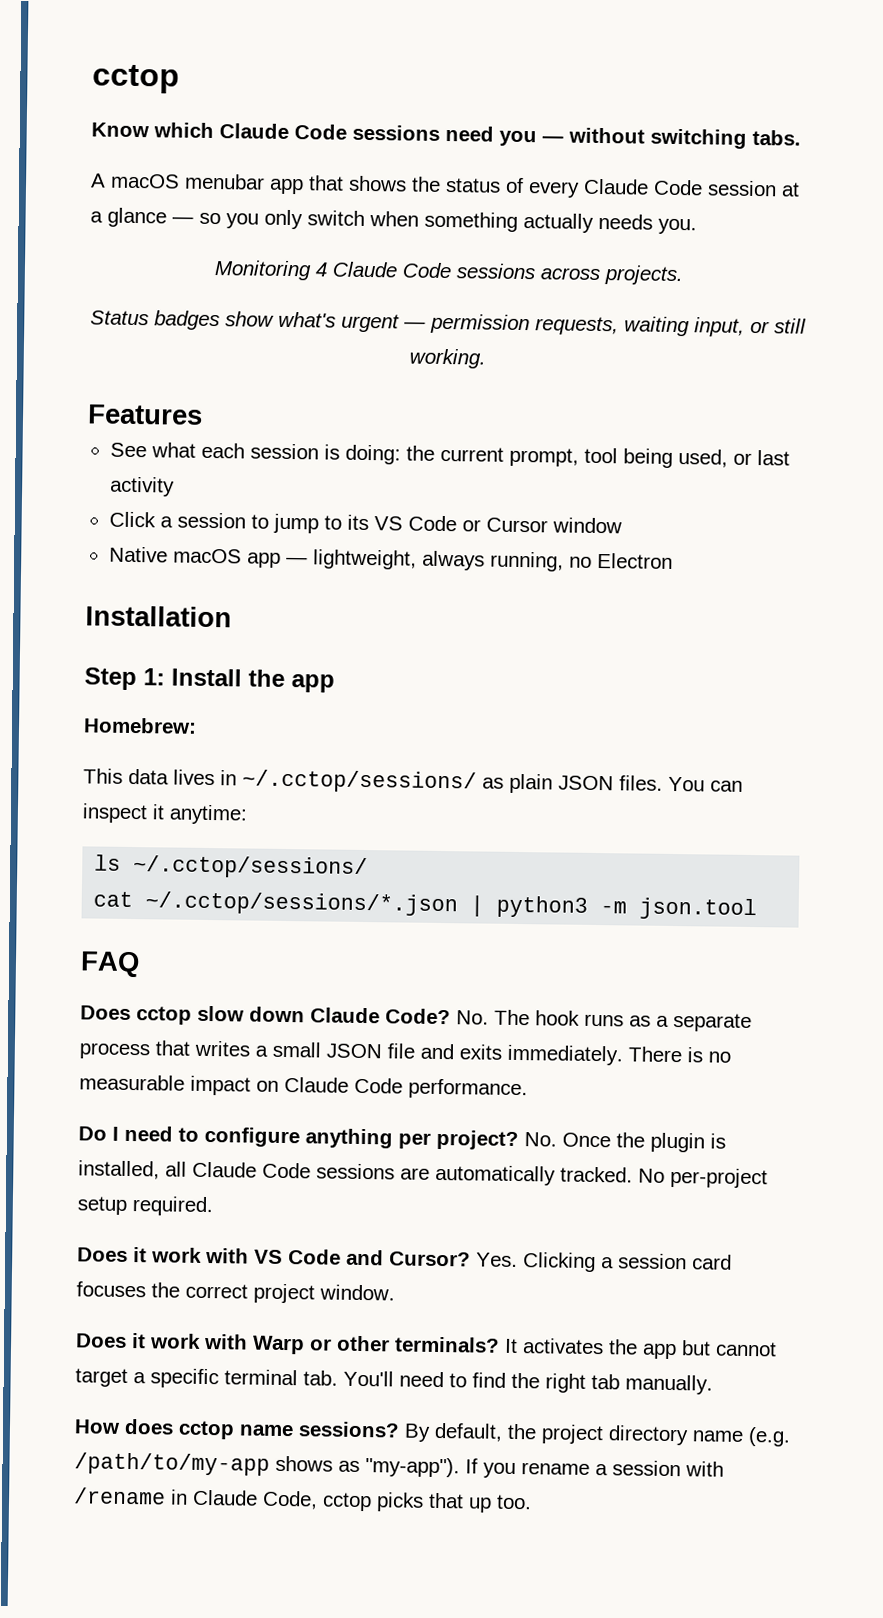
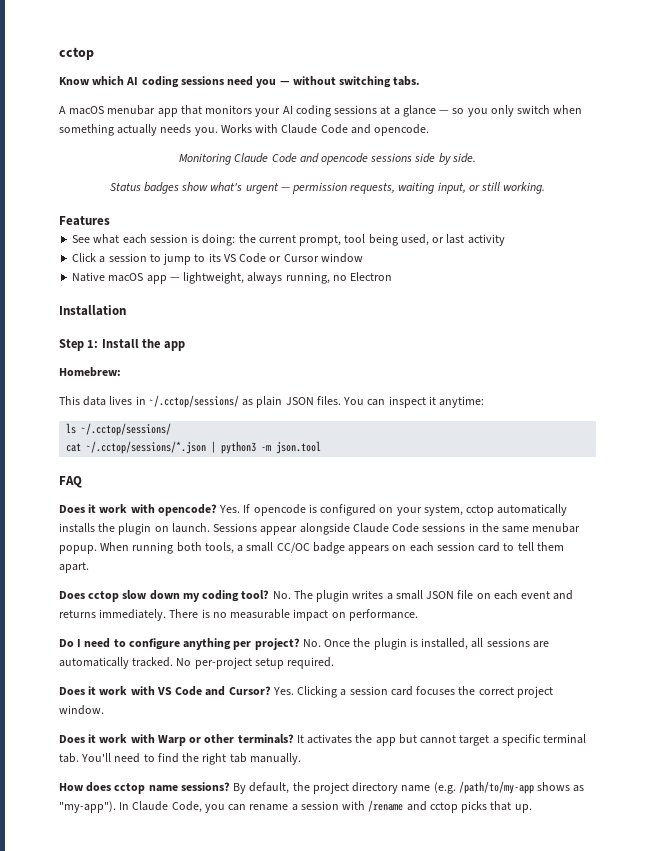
[219,123,347,140] Claude Code -> [126,76,179,88] AI coding
[348,175,777,198] shows the status of every Claude Code session -> [205,105,378,117] monitors your AI coding sessions
(697, 226) none -> [220,124,430,136] Works with Claude Code and opencode.
[314,261,684,286] 4 Claude Code sessions across projects. -> [234,153,476,165] Claude Code and opencode sessions side by side.
[136,1005,752,1033] [79,1040,190,1060] cctop slow down Claude Code? No. The hook runs as a separate process that -> [88,504,568,516] [59,523,581,535] [59,542,564,554] [59,562,89,573] [59,590,350,602] it work with opencode? Yes. If opencode is configured on your system, cctop automatically installs the plugin on launch. Sessions appear alongside Claude Code sessions in the same menubar popup. When running both tools, a small CC/OC badge appears on each session card to tell them apart. // Does cctop slow down my coding tool? No. The plugin
[420,1043,502,1060] and exits -> [476,590,574,600] [59,610,96,618] on each event and returns
[284,1076,403,1094] Claude Code -> (346, 615) none
[192,1161,311,1179] Claude Code -> (484, 643) none
[465,1458,516,1479] If you -> [119,801,247,813] In Claude Code, you can
[170,1489,318,1510] in Claude Code, -> [406,801,427,811] and
[468,1494,532,1513] up too. -> [514,804,532,813] up.

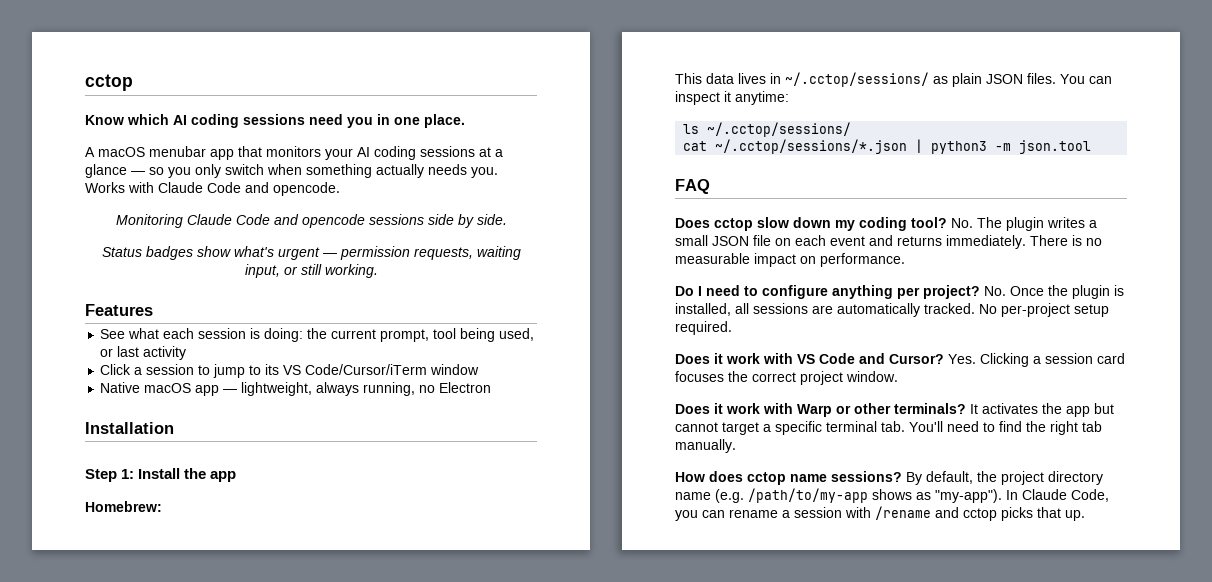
[279,76,421,88] — without switching tabs. -> [377,114,465,128] in one place.
[239,253,319,263] Code or Cursor -> [305,364,428,375] Code/Cursor/iTerm
[59,504,568,516] [59,523,581,535] [59,542,564,554] [59,562,89,573] // Does it work with opencode? Yes. If opencode is configured on your system, cctop automatically installs the plugin on launch. Sessions appear alongside Claude Code sessions in the same menubar popup. When running both tools, a small CC/OC badge appears on each session card to tell them apart. -> (710, 186) none

